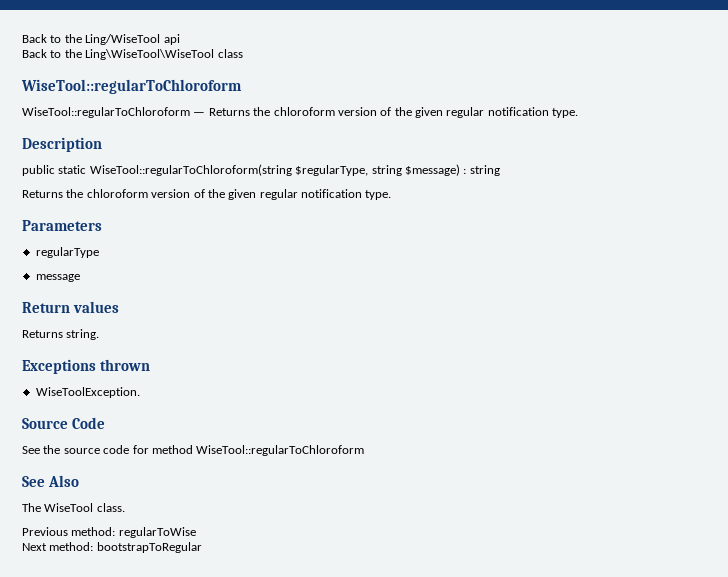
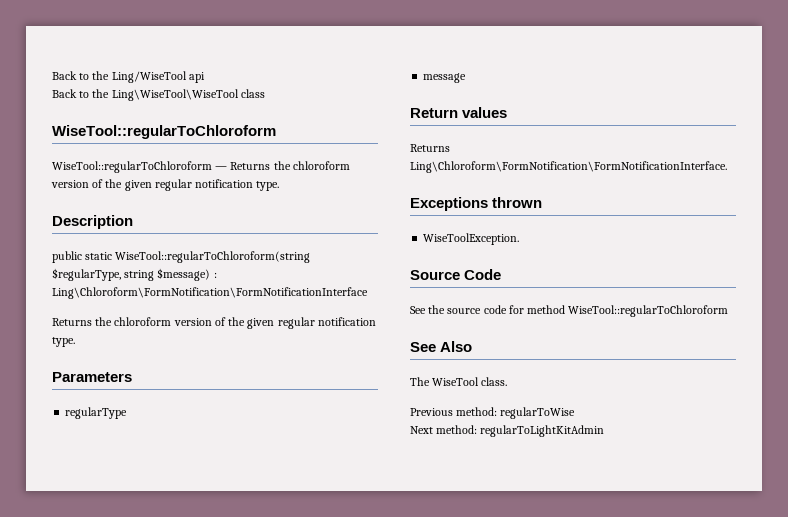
[469,165,500,176] string -> [52,287,368,299] Ling\Chloroform\FormNotification\FormNotificationInterface
[66,329,100,340] string. -> [410,161,727,173] Ling\Chloroform\FormNotification\FormNotificationInterface.
[96,542,202,553] bootstrapToRegular -> [480,425,605,437] regularToLightKitAdmin

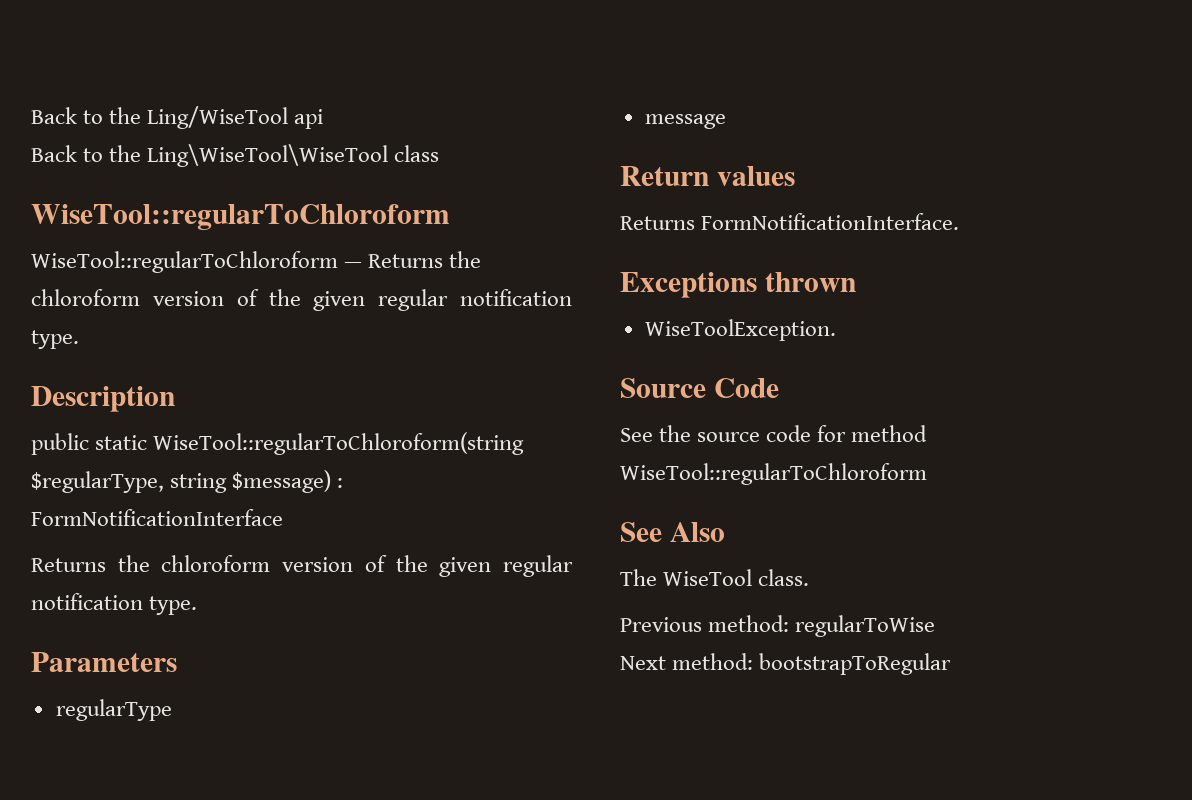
[52,287,368,299] Ling\Chloroform\FormNotification\FormNotificationInterface -> [31,509,283,526] FormNotificationInterface
[410,161,727,173] Ling\Chloroform\FormNotification\FormNotificationInterface. -> [701,213,960,230] FormNotificationInterface.
[480,425,605,437] regularToLightKitAdmin -> [759,653,952,675] bootstrapToRegular

